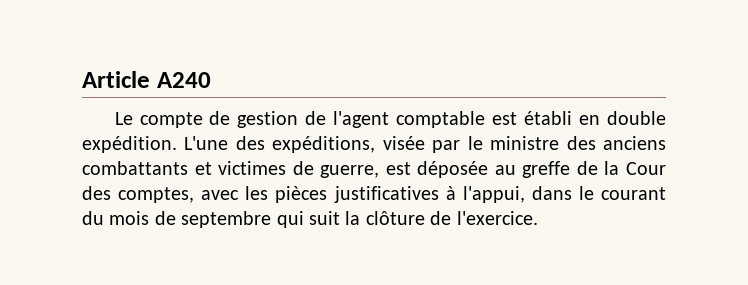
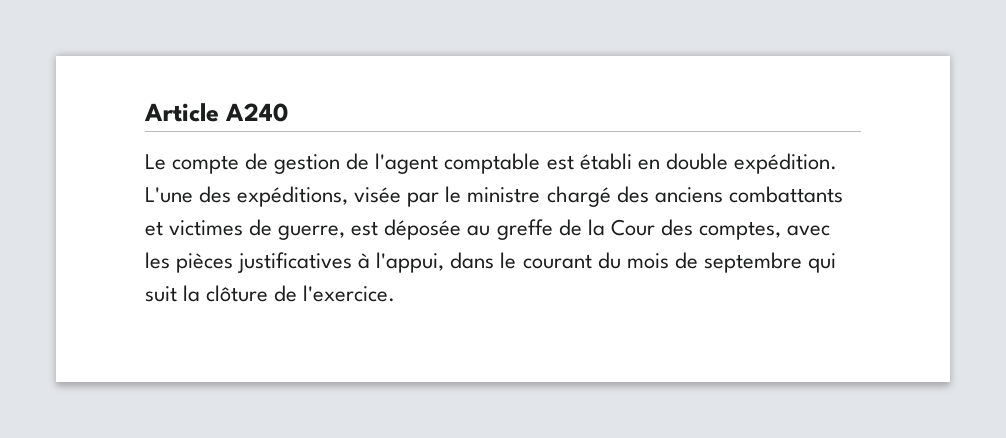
(560, 143) none -> [546,186,611,207] chargé

